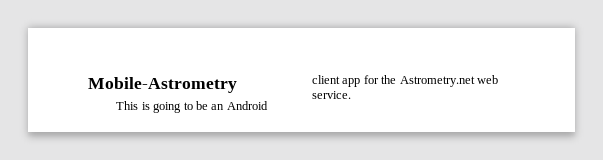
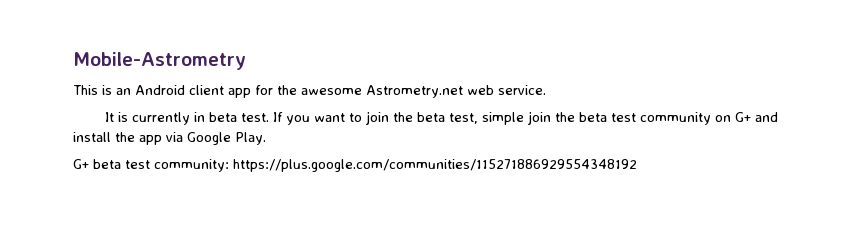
[153,101,208,113] going to be -> (112, 90) none
(397, 79) none -> [301,88,362,95] awesome
(351, 95) none -> [105,111,779,125] [73,132,266,145] [73,159,637,172] // It is currently in beta test. If you want to join the beta test, simple join the beta test community on G+ and install the app via Google Play. // G+ beta test community: https://plus.google.com/communities/115271886929554348192

